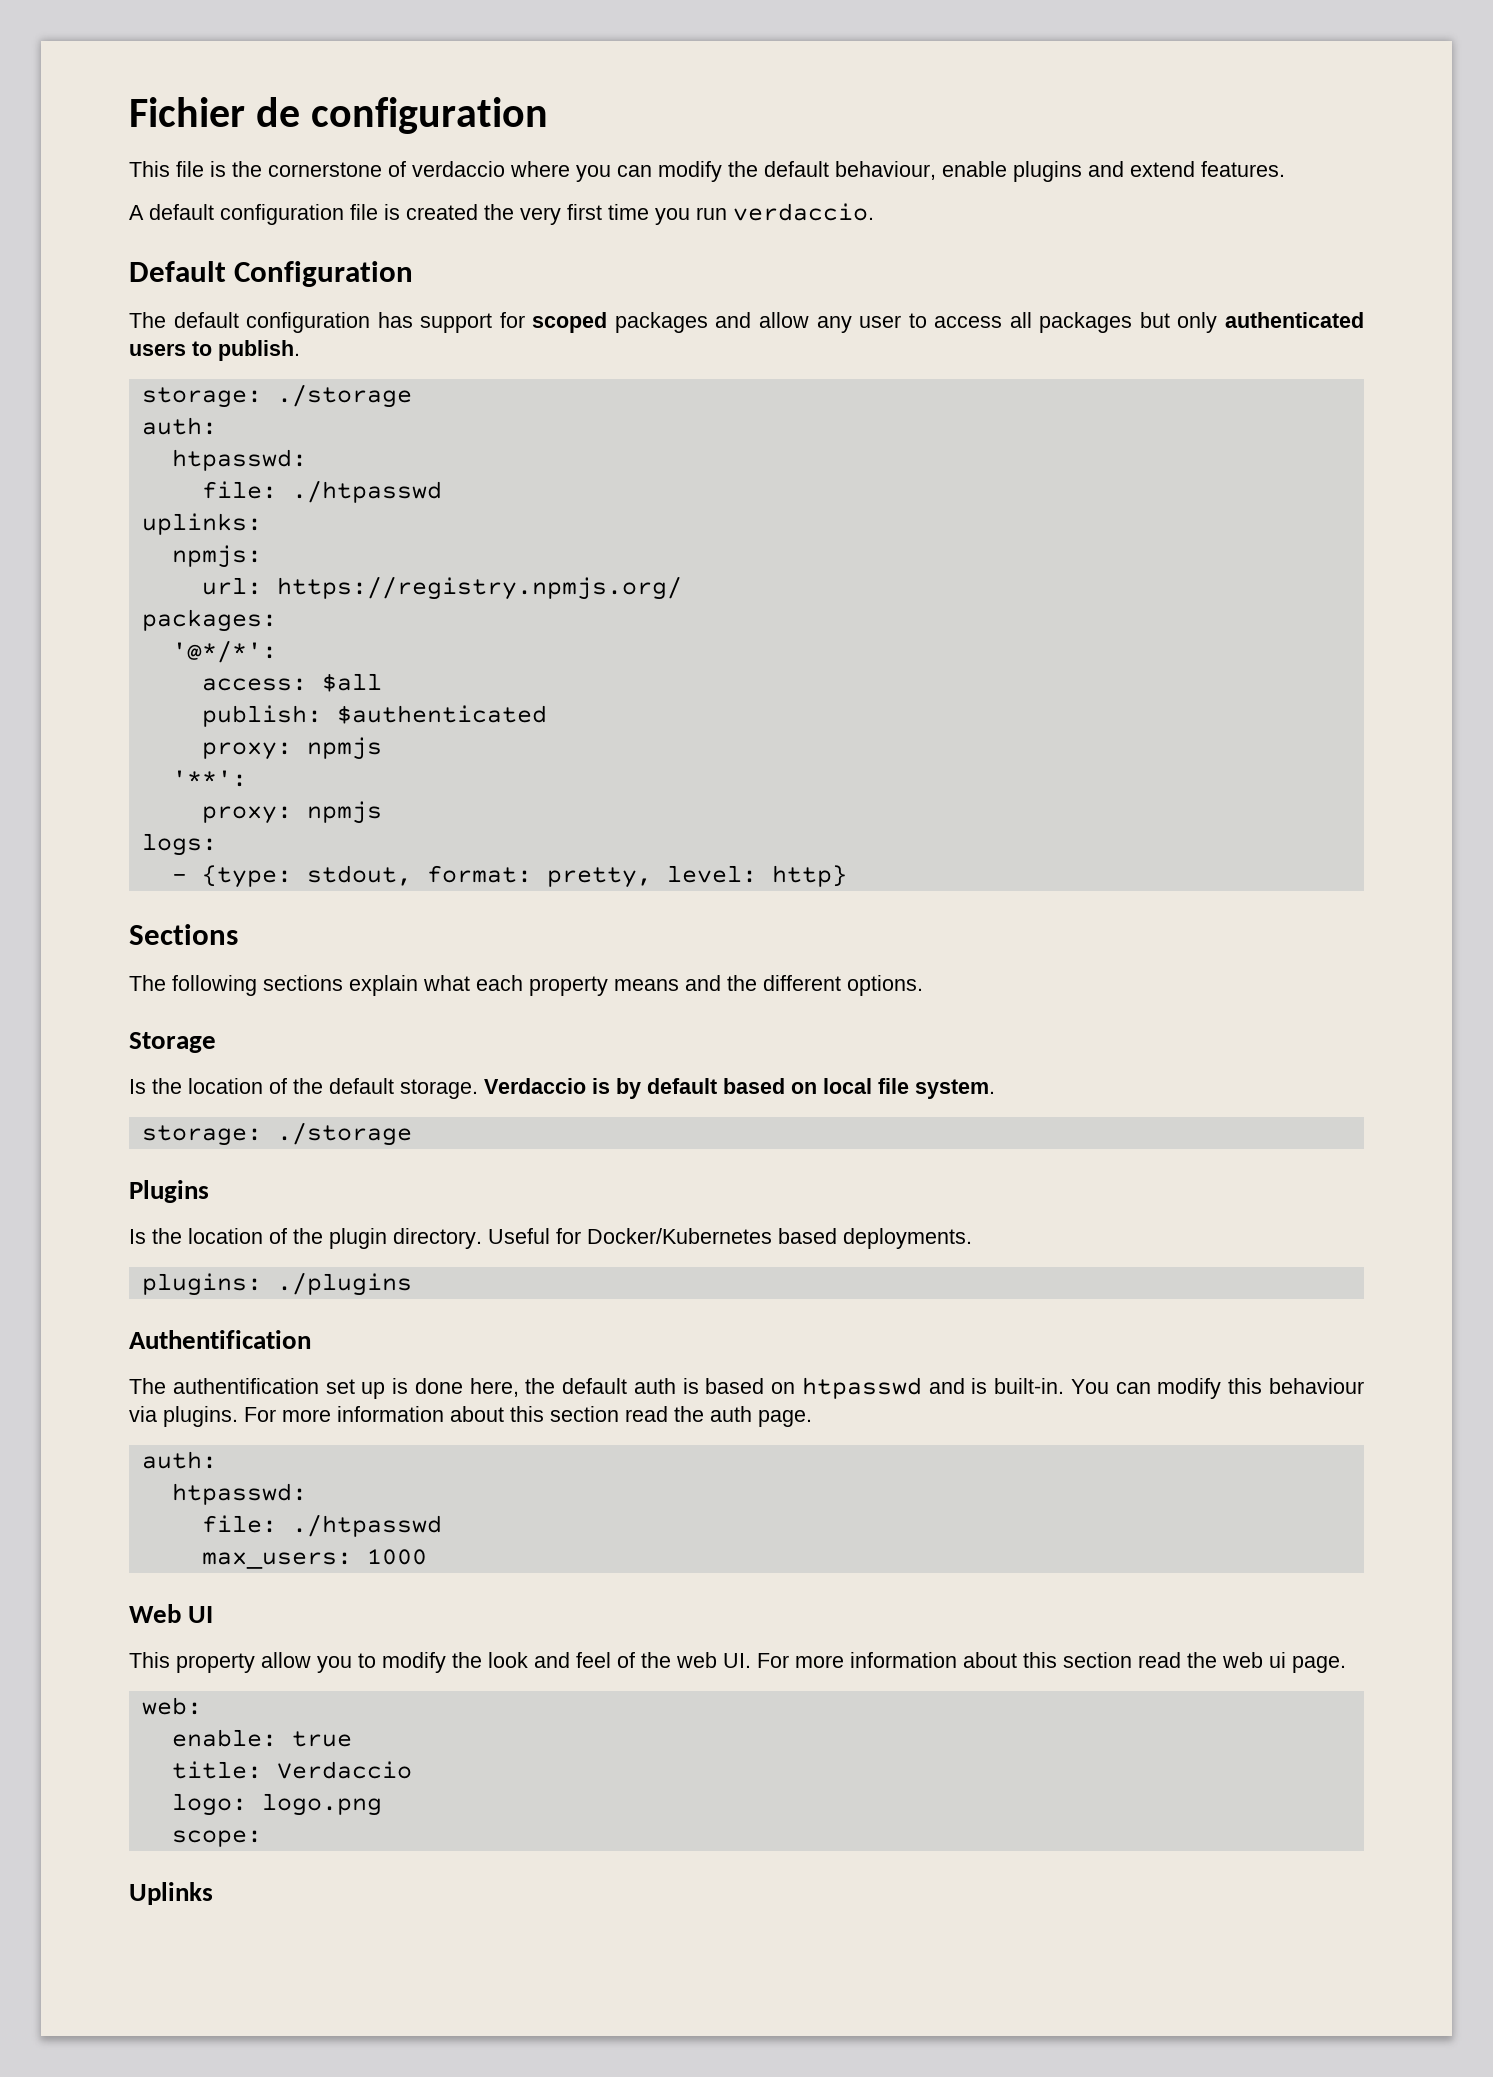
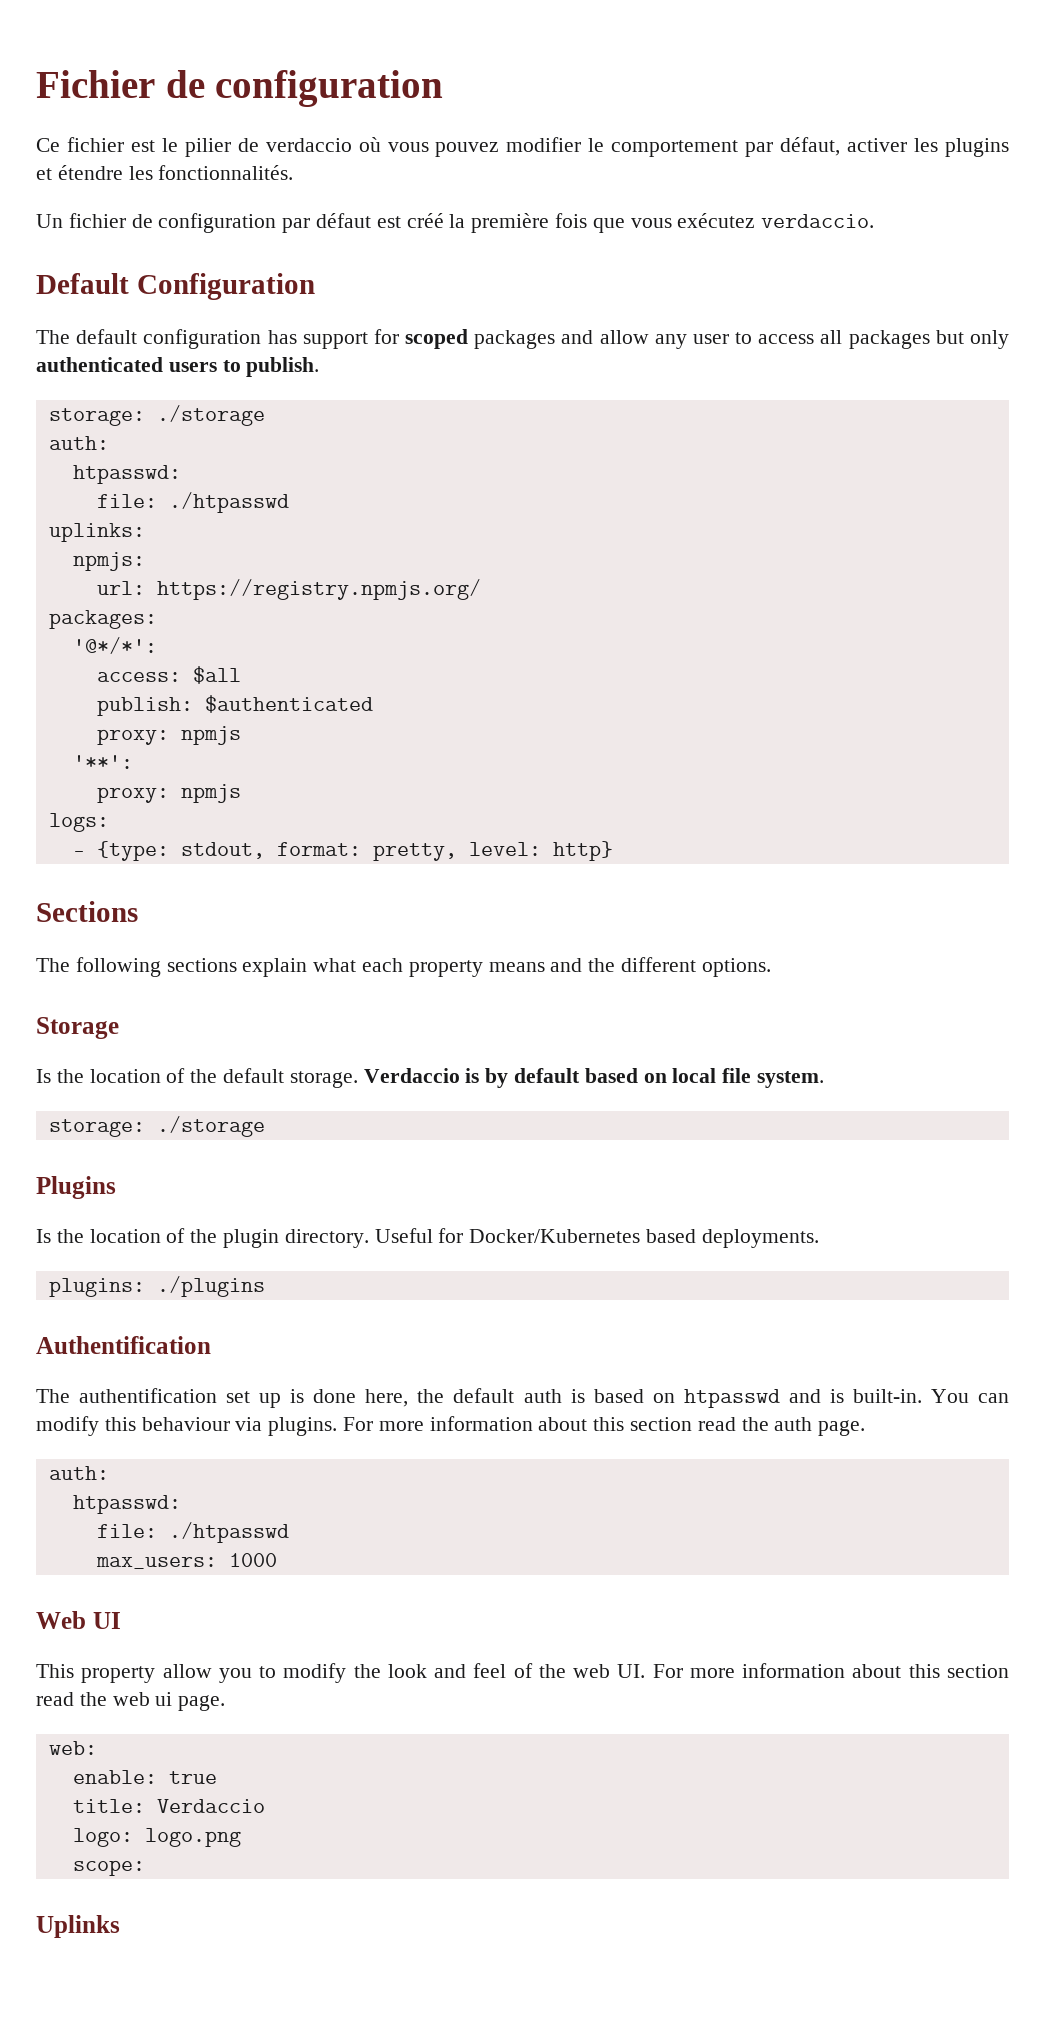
[129,161,1285,182] [129,204,727,225] This file is the cornerstone of verdaccio where you can modify the default behaviour, enable plugins and extend features. // A default configuration file is created the very first time you run -> [36,137,1010,157] [36,165,294,180] [36,213,756,233] Ce fichier est le pilier de verdaccio où vous pouvez modifier le comportement par défaut, activer les plugins et étendre les fonctionnalités. // Un fichier de configuration par défaut est créé la première fois que vous exécutez

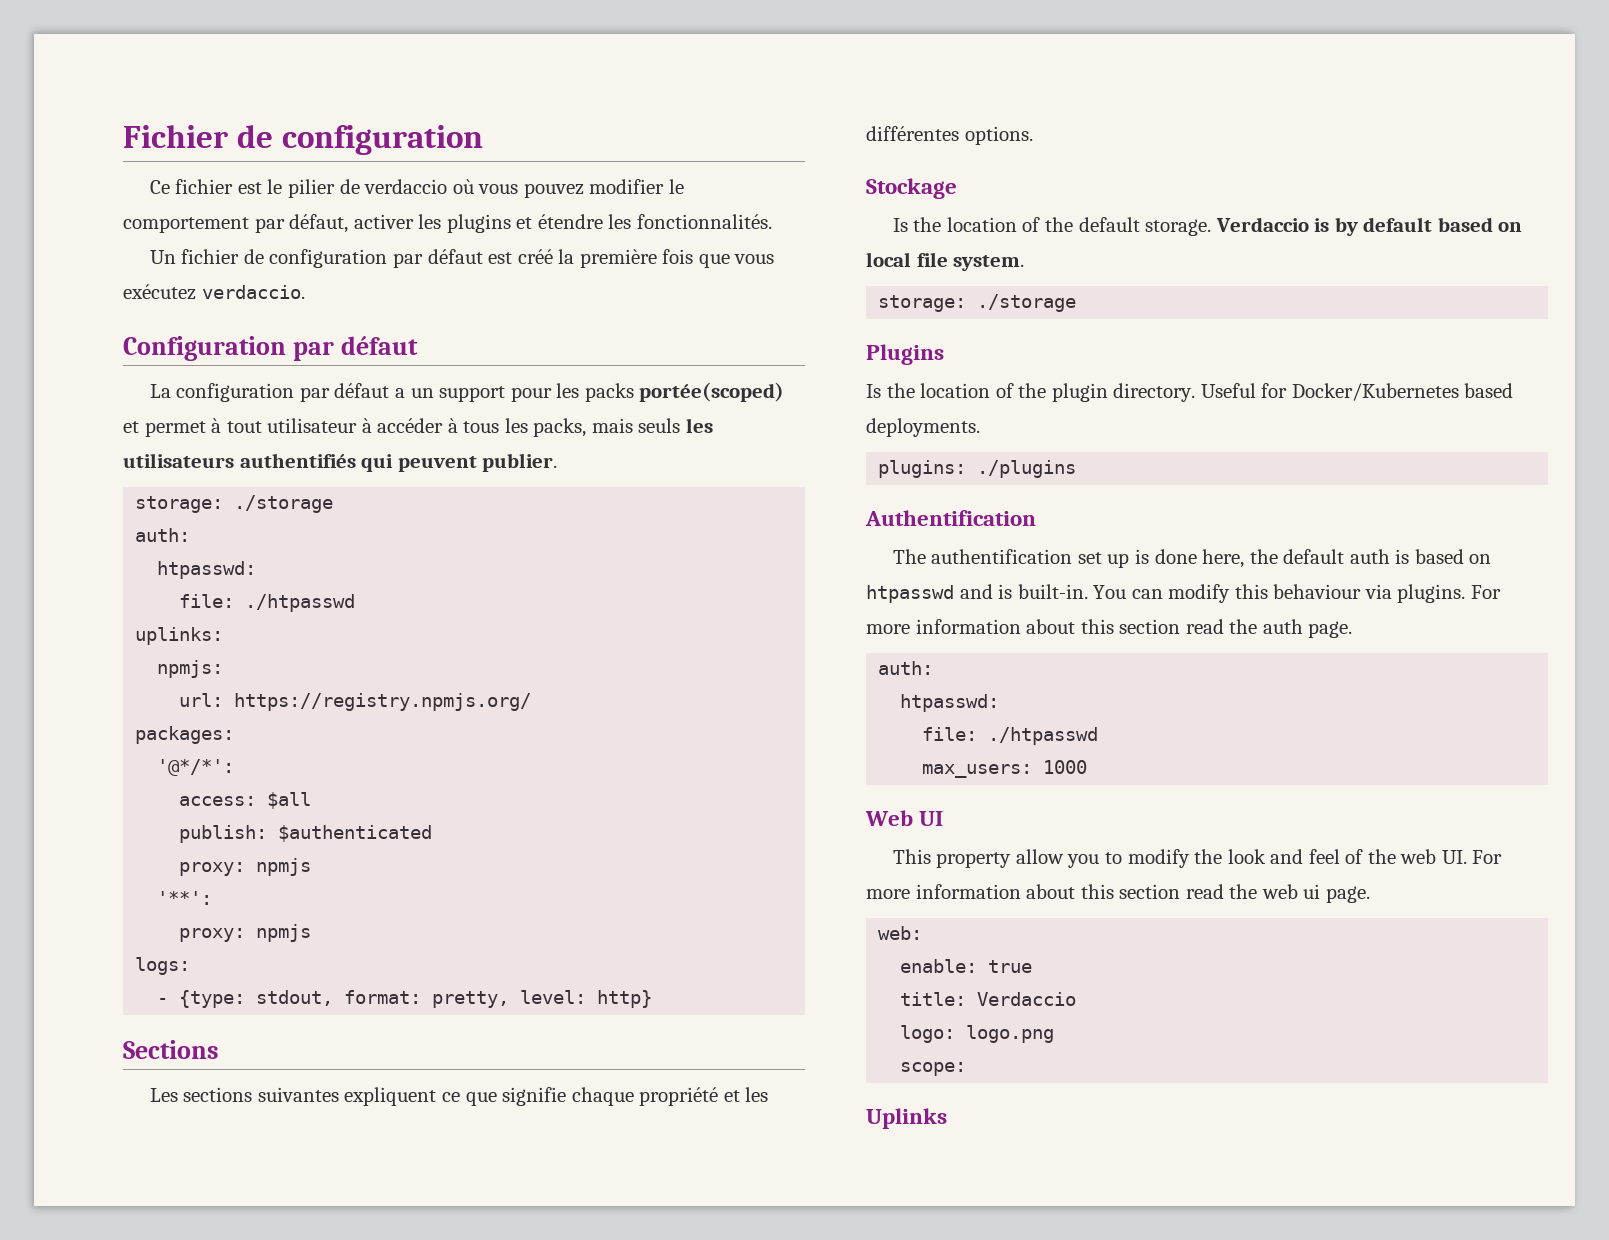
[36,273,129,294] Default -> (305, 292) none
[36,329,1009,349] [36,357,320,377] // The default configuration has support for scoped packages and allow any user to access all packages but only authenticated users to publish. -> [292,336,418,361] [149,382,785,402] [123,418,713,437] [123,453,558,472] par défaut // La configuration par défaut a un support pour les packs portée(scoped) et permet à tout utilisateur à accéder à tous les packs, mais seuls les utilisateurs authentifiés qui peuvent publier.
[36,957,697,977] The following sections explain what each property means and the different -> [149,1087,769,1106] [866,126,959,141] Les sections suivantes expliquent ce que signifie chaque propriété et les différentes
[36,1017,119,1039] Storage -> [866,178,957,199] Stockage

